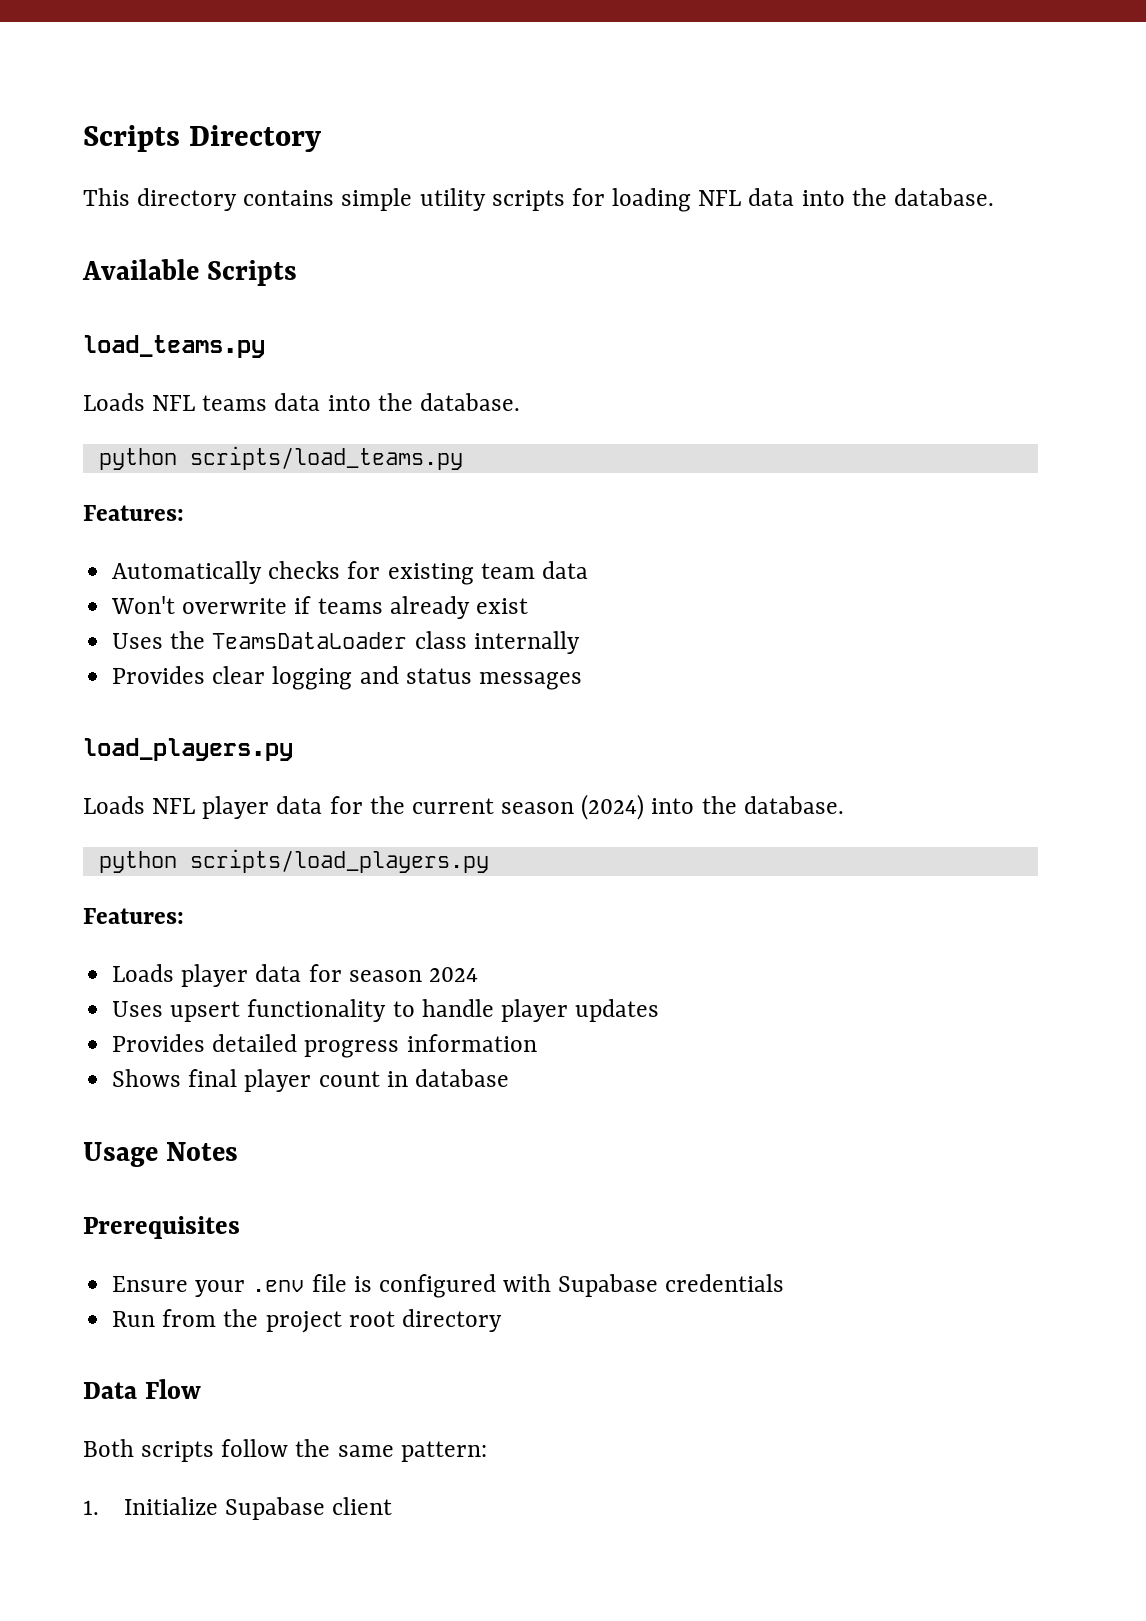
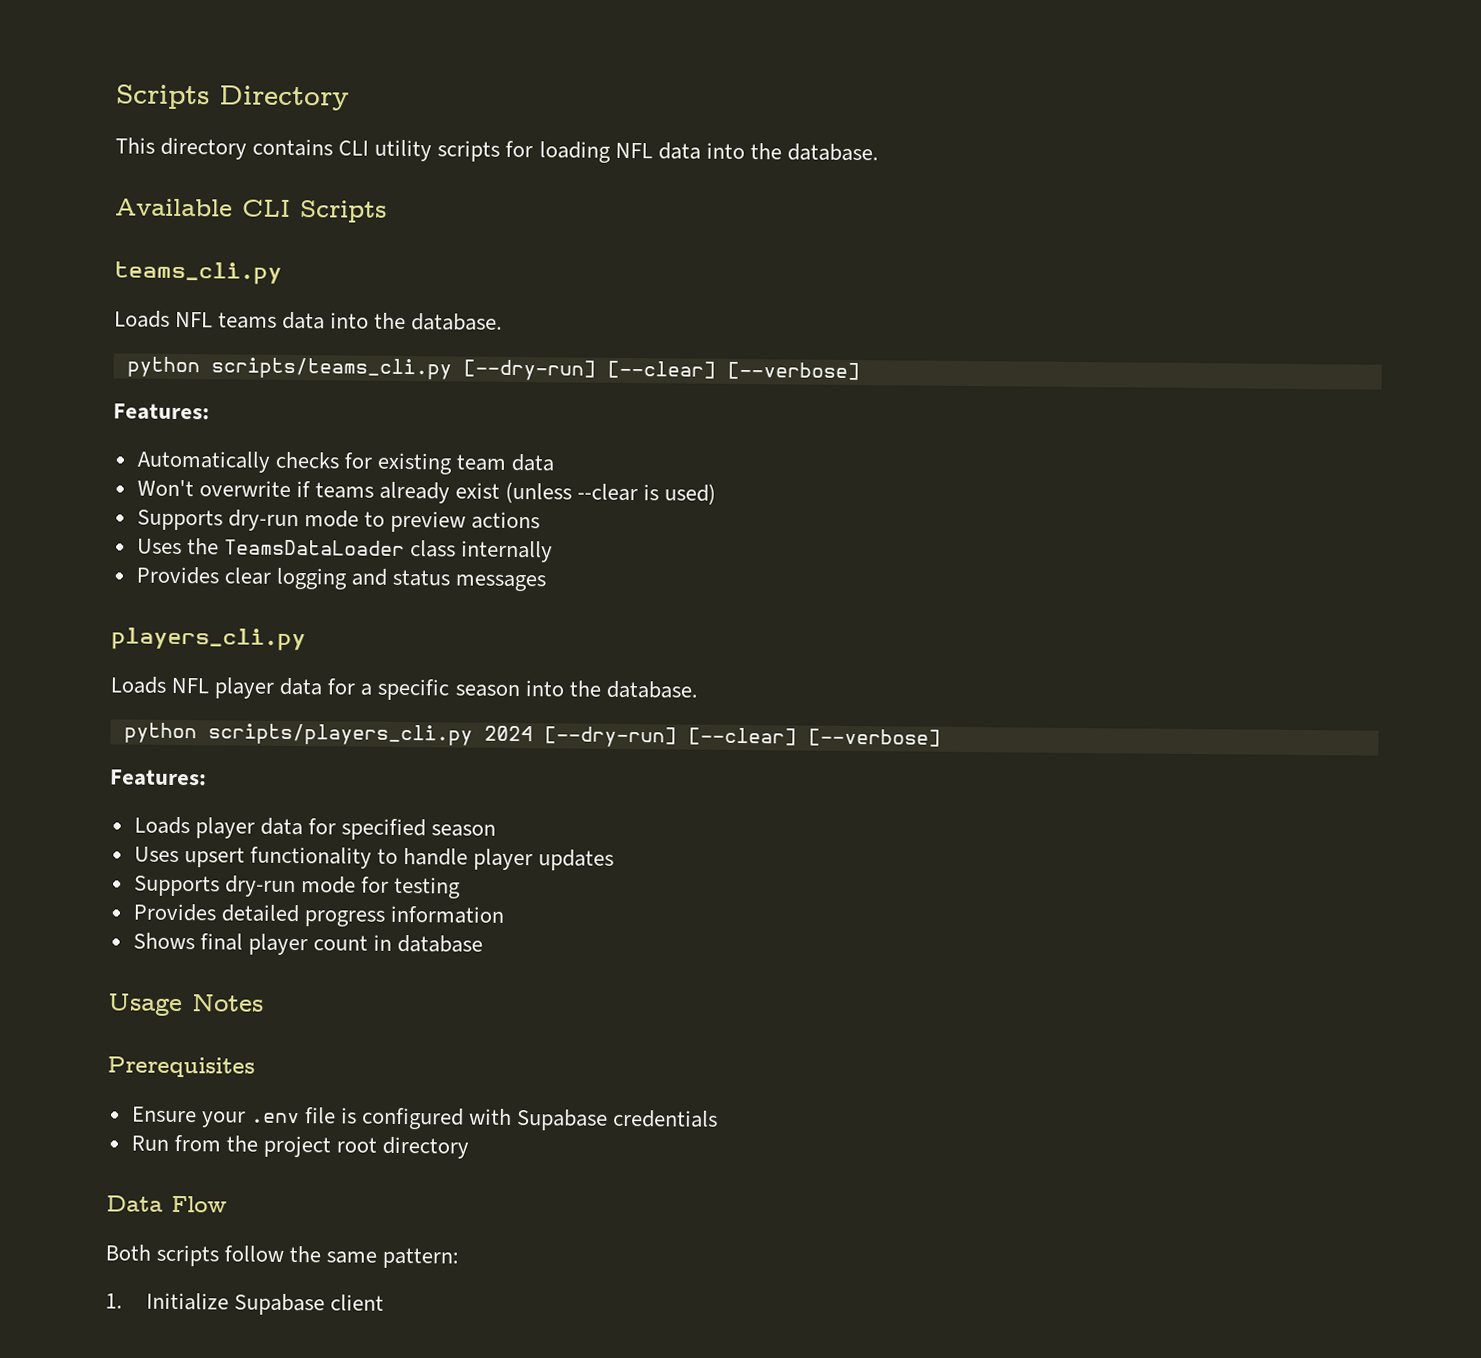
[341,188,413,211] simple -> [338,140,370,156] CLI
(199, 269) none -> [242,199,291,217] CLI
[83,335,265,358] load_teams.py -> [114,261,282,285] teams_cli.py
[189,446,463,470] scripts/load_teams.py -> [210,357,860,381] scripts/teams_cli.py [--dry-run] [--clear] [--verbose]
(528, 606) none -> [505,481,717,505] [136,509,541,533] (unless --clear is used) // Supports dry-run mode to preview actions
[83,738,293,761] load_players.py -> [111,627,306,652] players_cli.py
[369,794,844,820] [98,849,489,873] the current season (2024) into the database. // python scripts/load_players.py -> [360,678,698,701] [123,722,941,748] a specific season into the database. // python scripts/players_cli.py 2024 [--dry-run] [--clear] [--verbose]
[348,967,478,982] season 2024 -> [341,818,497,841] specified season
(660, 1010) none -> [133,875,462,899] // Supports dry-run mode for testing

